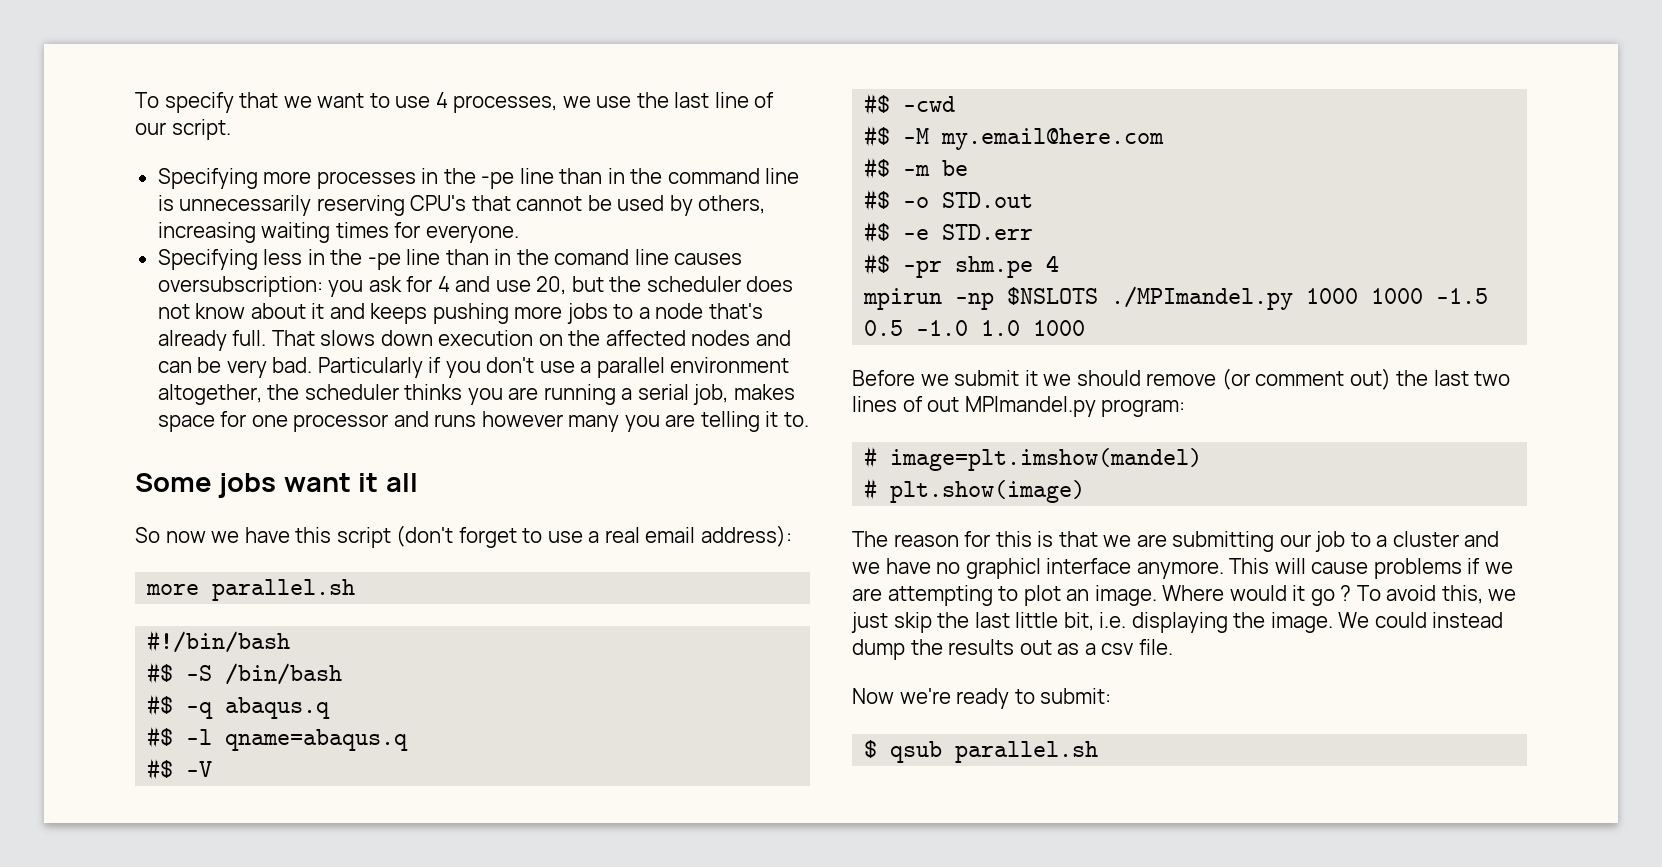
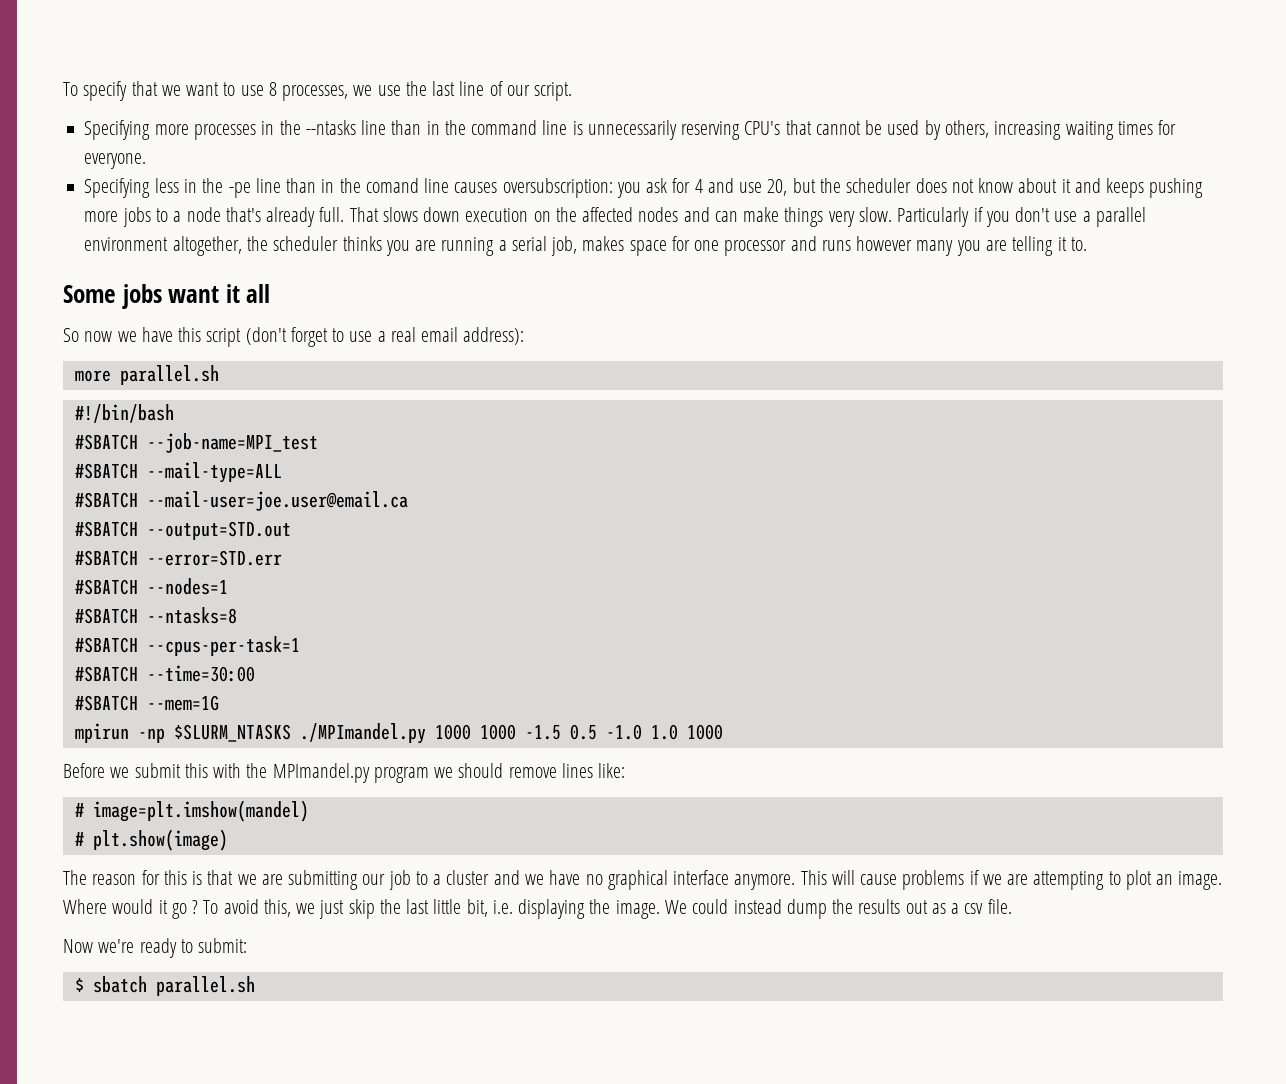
[435,92,448,108] 4 -> [268,82,277,96] 8
[481,172,515,189] -pe -> [305,120,356,135] --ntasks
[197,357,313,378] be very bad. -> [743,207,893,227] make things very slow.
[147,662,343,685] [147,694,331,719] [147,726,409,751] [147,758,213,780] [864,93,956,115] [864,125,1165,150] [864,157,969,179] [864,189,1034,211] [864,221,1034,243] [864,253,1060,278] #$ -S /bin/bash // #$ -q abaqus.q // #$ -l qname=abaqus.q // #$ -V // #$ -cwd // #$ -M my.email@here.com // #$ -m be // #$ -o STD.out // #$ -e STD.err // #$ -pr shm.pe 4 -> [74,433,318,453] [74,462,282,483] [74,491,408,511] [74,521,291,540] [74,550,282,566] [74,578,228,595] [74,607,237,624] [74,636,300,656] [74,665,255,682] [74,695,219,711] #SBATCH --job-name=MPI_test // #SBATCH --mail-type=ALL // #SBATCH --mail-user=joe.user@email.ca // #SBATCH --output=STD.out // #SBATCH --error=STD.err // #SBATCH --nodes=1 // #SBATCH --ntasks=8 // #SBATCH --cpus-per-task=1 // #SBATCH --time=30:00 // #SBATCH --mem=1G
[1007,287,1099,305] $NSLOTS -> [173,724,291,742] $SLURM_NTASKS
[1024,368,1511,390] [852,396,1186,417] it we should remove (or comment out) the last two lines of out MPImandel.py program: -> [184,763,626,783] this with the MPImandel.py program we should remove lines like:
[965,558,1041,579] graphicl -> [607,870,668,890] graphical
[890,741,943,763] qsub -> [92,976,147,993] sbatch

